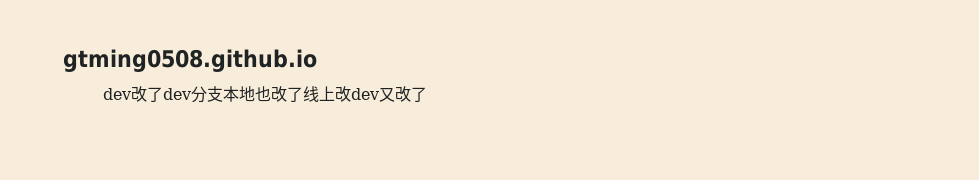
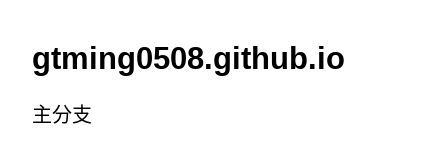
[103,86,428,103] dev改了dev分支本地也改了线上改dev又改了 -> [32,104,92,124] 主分支

